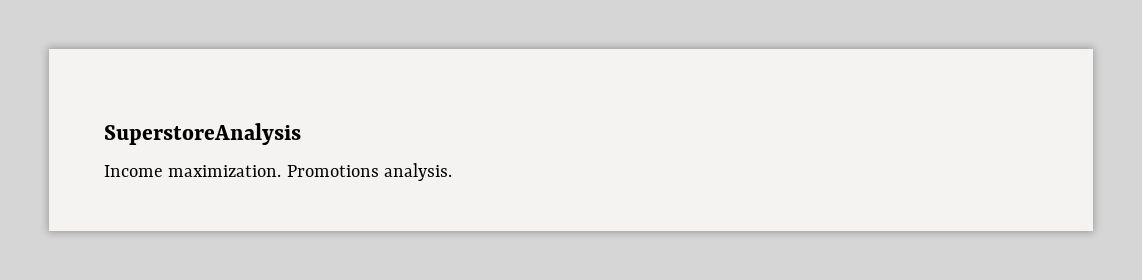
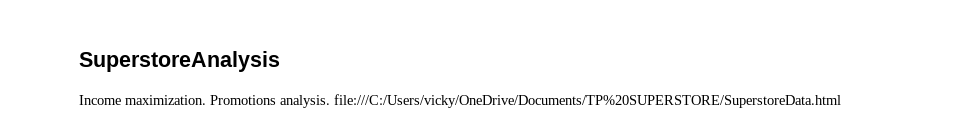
(452, 172) none -> [334,94,841,108] file:///C:/Users/vicky/OneDrive/Documents/TP%20SUPERSTORE/SuperstoreData.html

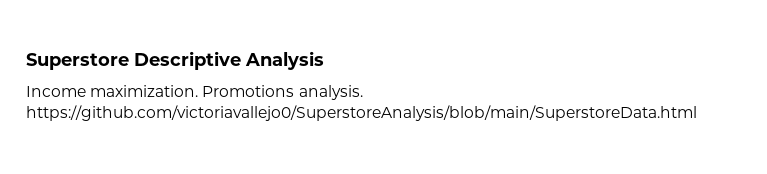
[79,51,280,72] SuperstoreAnalysis -> [26,51,324,70] Superstore Descriptive Analysis
[334,94,841,108] file:///C:/Users/vicky/OneDrive/Documents/TP%20SUPERSTORE/SuperstoreData.html -> [26,105,697,121] https://github.com/victoriavallejo0/SuperstoreAnalysis/blob/main/SuperstoreData.html

